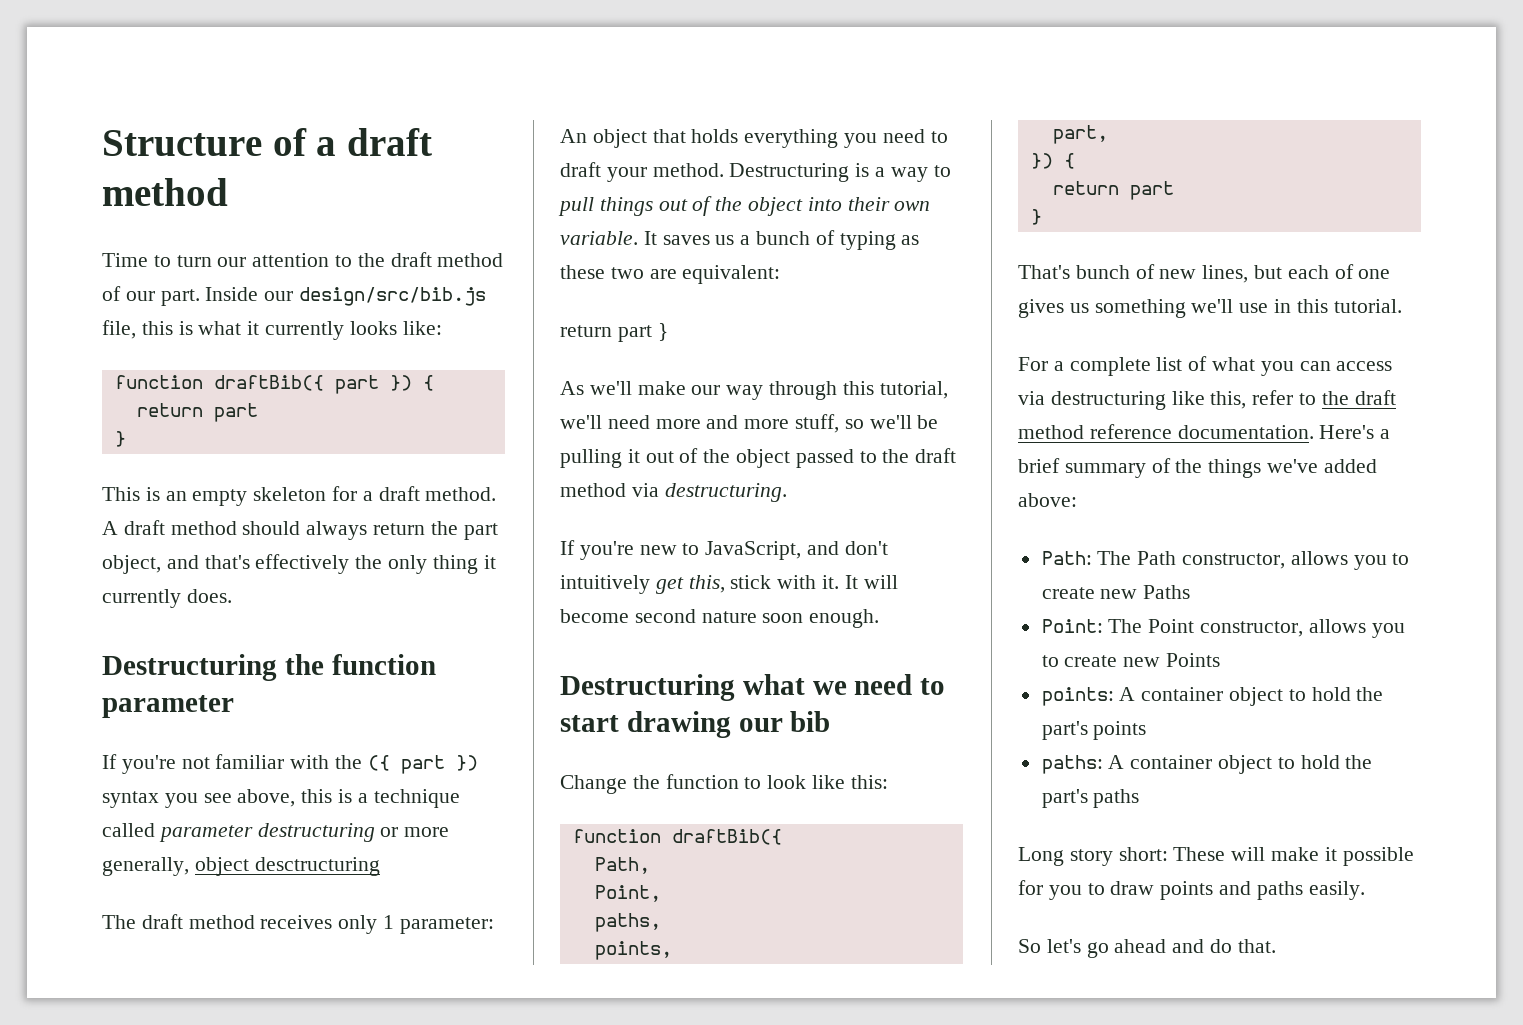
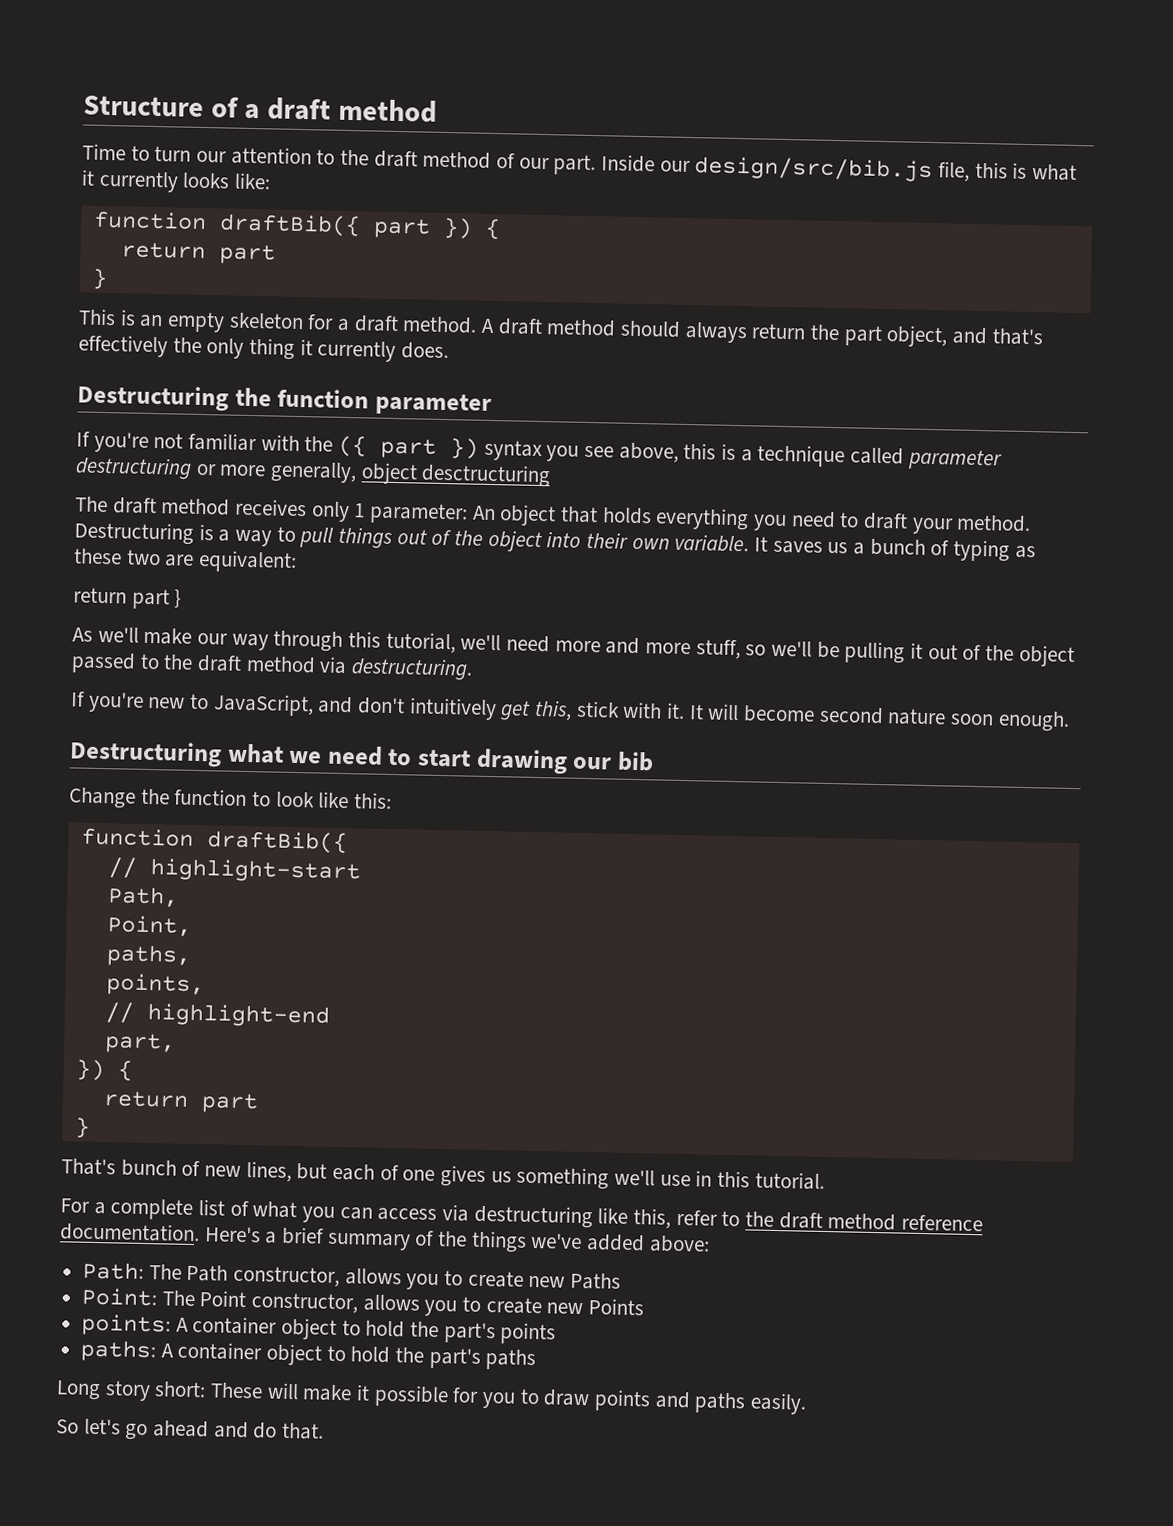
(782, 837) none -> [107,857,361,884] // // highlight-start
(672, 950) none -> [104,1002,330,1028] // // highlight-end

